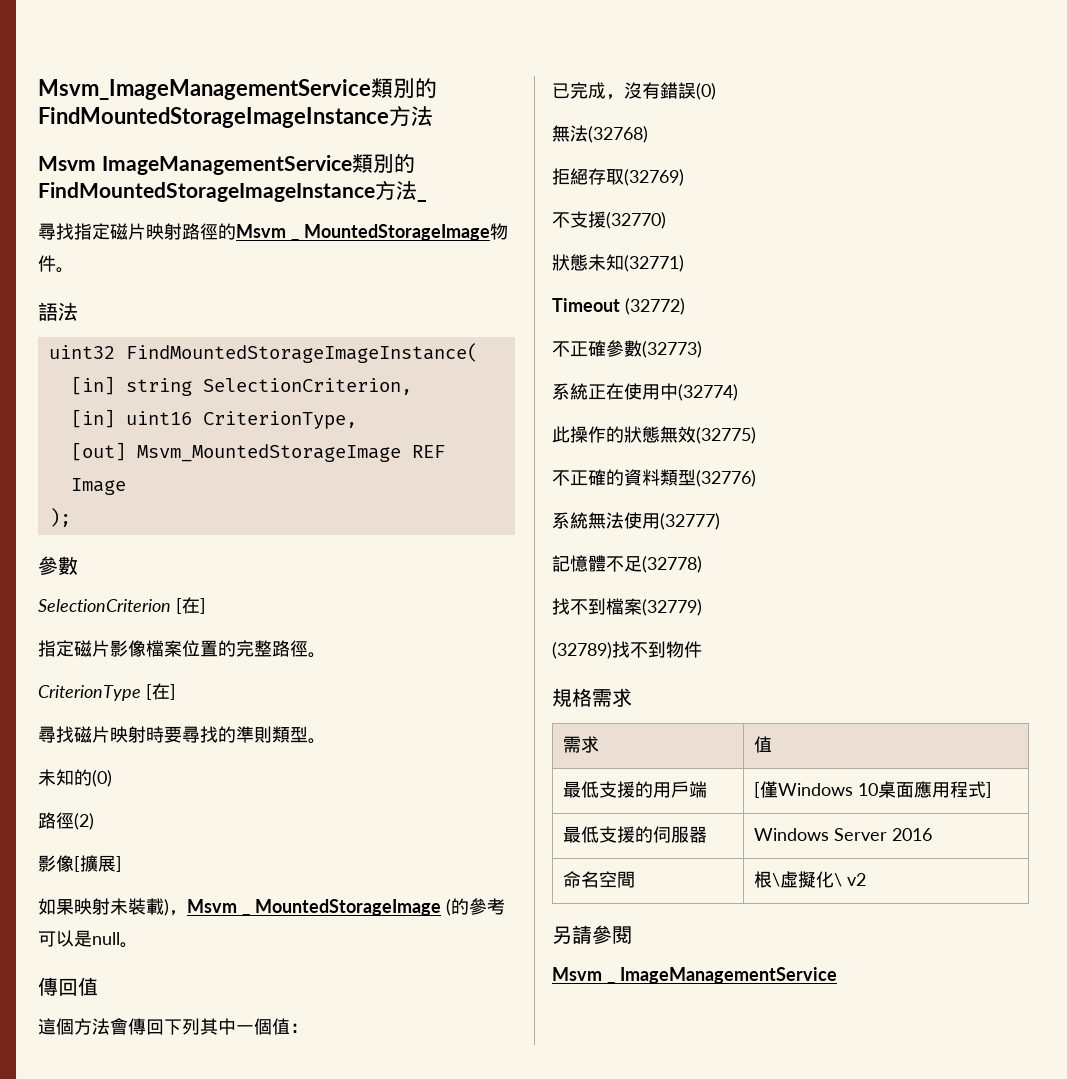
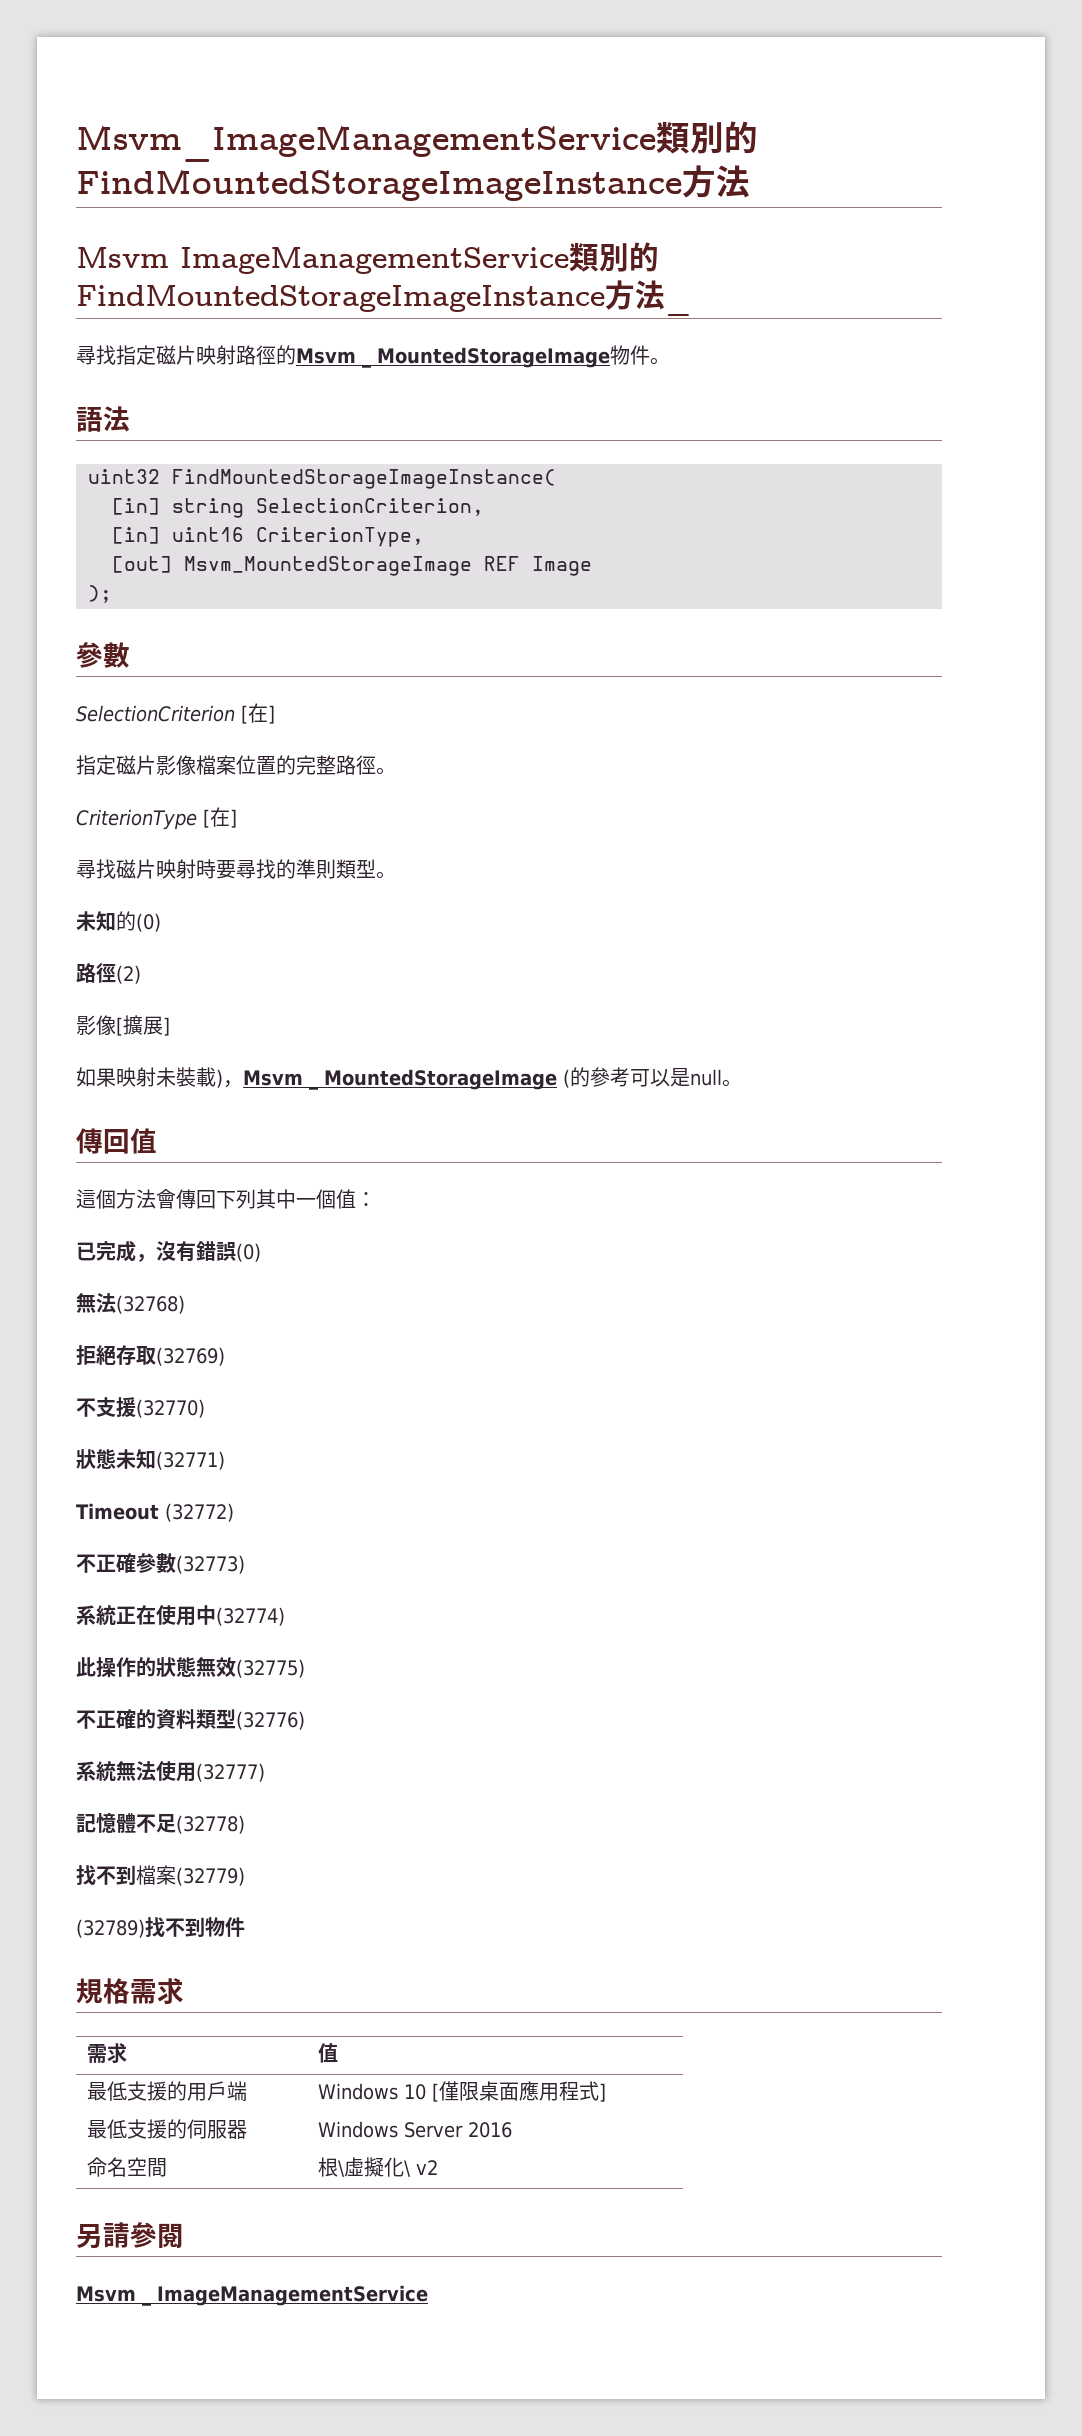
[754,781,879,798] [僅Windows 10 -> [317,2081,479,2102] Windows 10 [僅限

